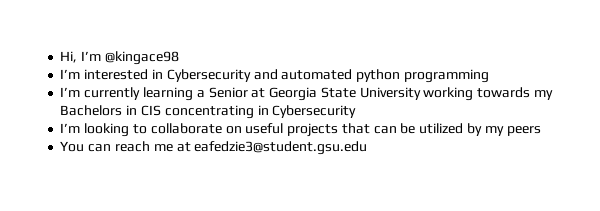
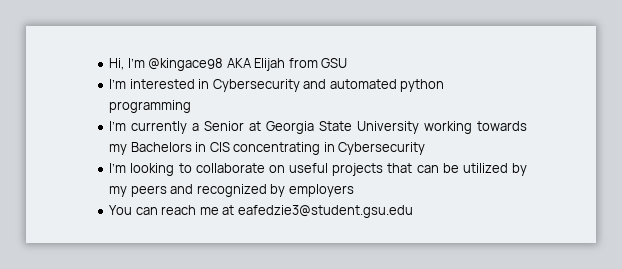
(179, 58) none -> [226,58,348,71] AKA Elijah from GSU
[142,87,193,101] learning -> (188, 127) none
(541, 131) none -> [170,184,354,197] and recognized by employers

